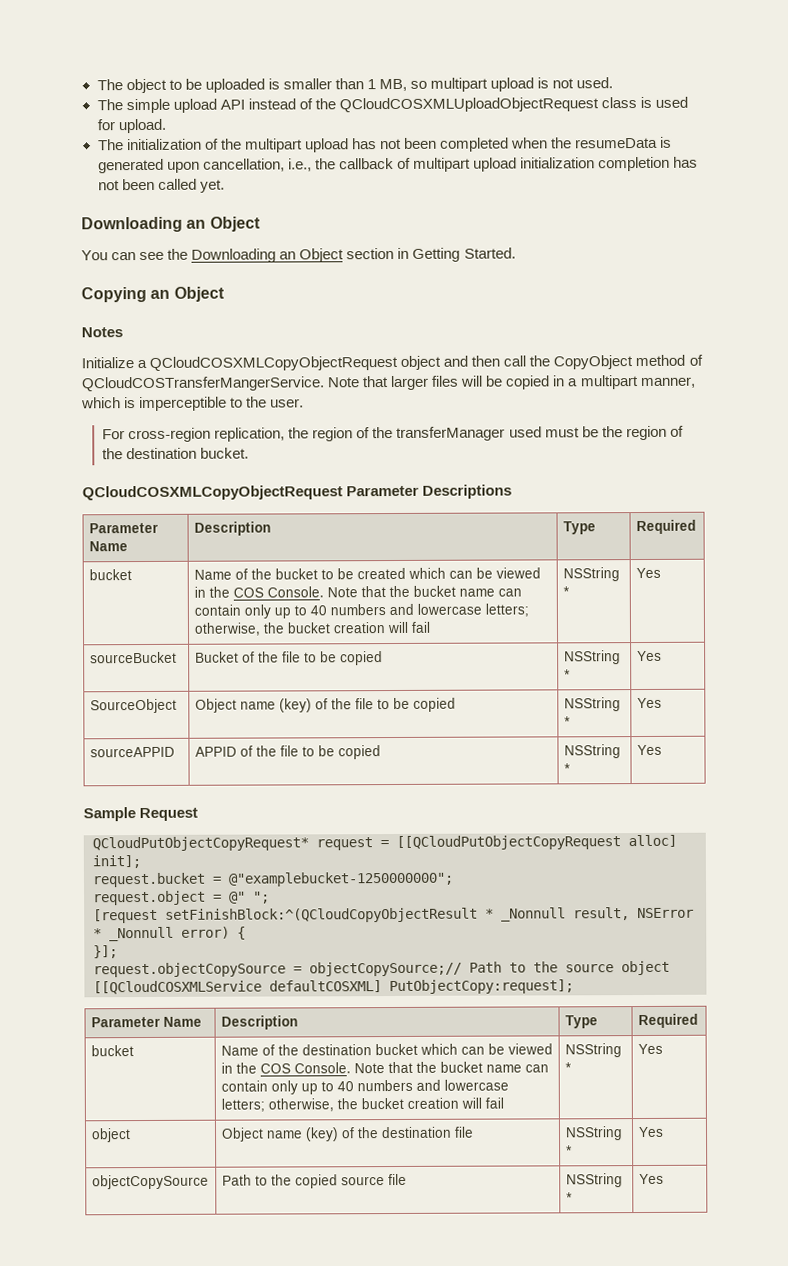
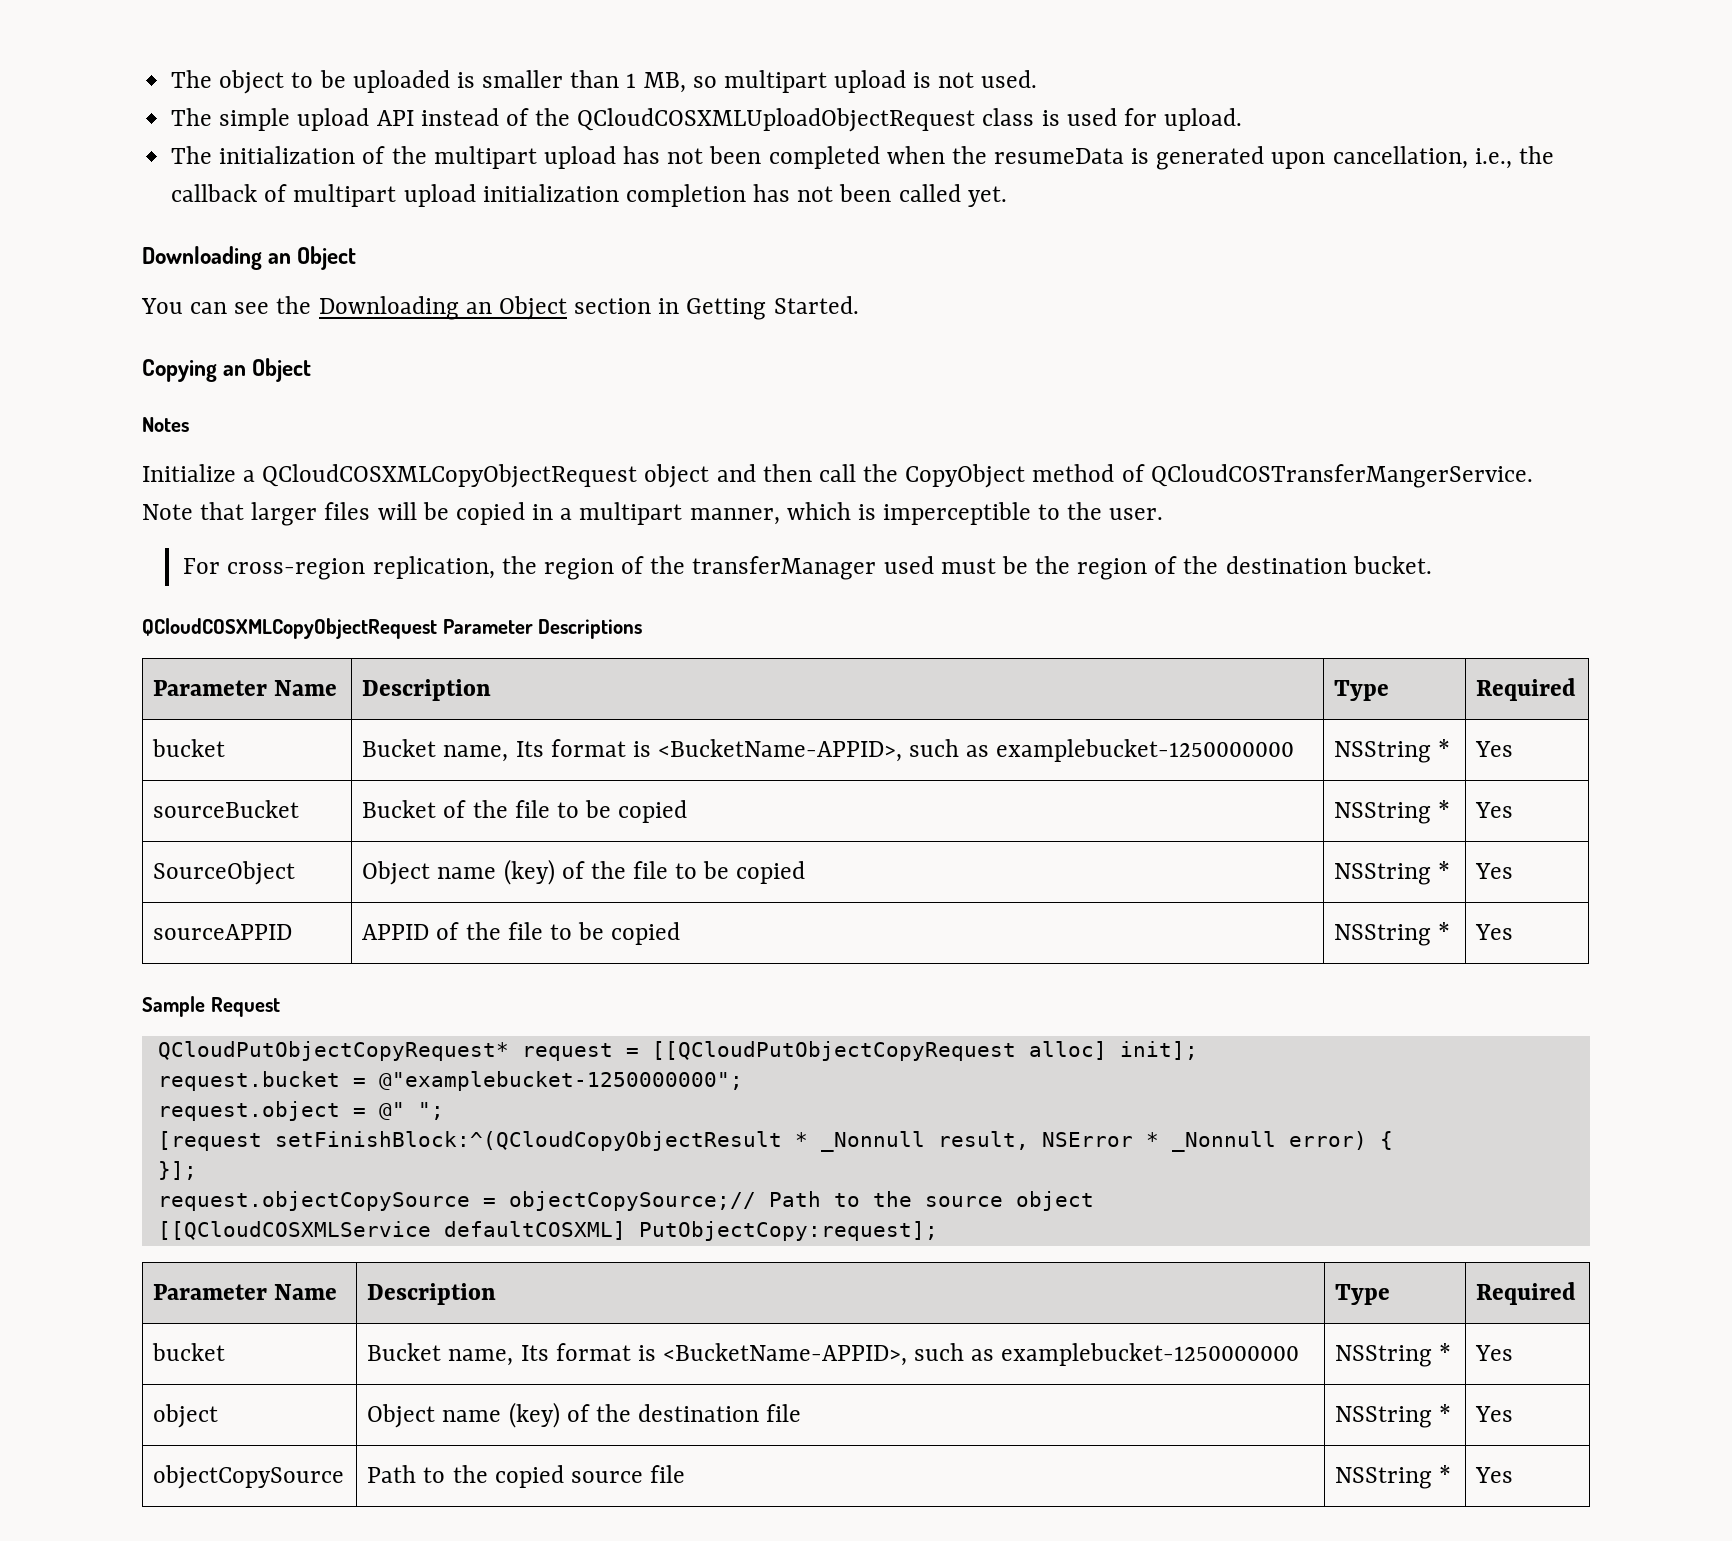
[193,567,541,580] [193,585,522,598] [193,603,529,619] [193,621,430,636] Name of the bucket to be created which can be viewed in the COS Console. Note that the bucket name can contain only up to 40 numbers and lowercase letters; otherwise, the bucket creation will fail -> [362,739,1295,762] Bucket name, Its format is <BucketName-APPID>, such as examplebucket-1250000000
[220,1043,553,1056] [220,1061,549,1074] [220,1079,509,1095] [220,1097,504,1112] Name of the destination bucket which can be viewed in the COS Console. Note that the bucket name can contain only up to 40 numbers and lowercase letters; otherwise, the bucket creation will fail -> [367,1343,1300,1366] Bucket name, Its format is <BucketName-APPID>, such as examplebucket-1250000000

